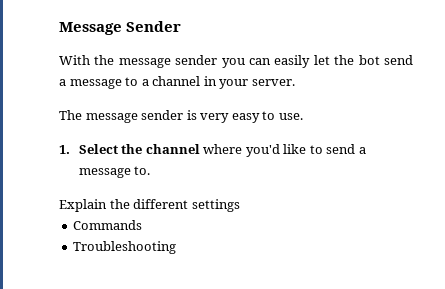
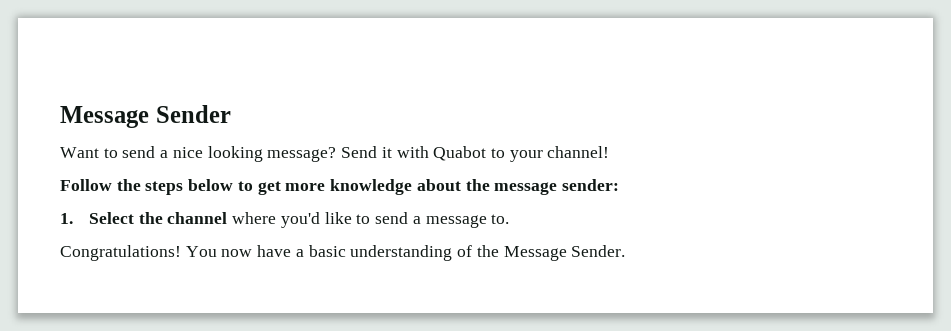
[59,55,413,68] [59,76,295,89] [59,110,303,123] With the message sender you can easily let the bot send a message to a channel in your server. // The message sender is very easy to use. -> [60,146,610,162] [60,179,619,195] Want to send a nice looking message? Send it with Quabot to your channel! // Follow the steps below to get more knowledge about the message sender:
[59,199,240,212] [73,220,143,230] [73,241,177,254] Explain the different settings // Commands // Troubleshooting -> [60,245,626,261] Congratulations! You now have a basic understanding of the Message Sender.

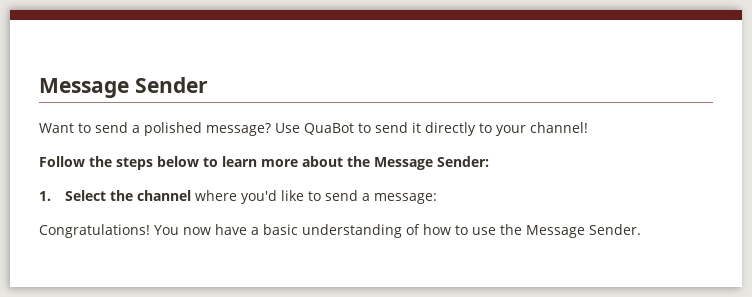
[172,146,487,162] nice looking message? Send it with Quabot -> [144,122,476,136] polished message? Use QuaBot to send it directly
[257,179,619,195] get more knowledge about the message sender: -> [222,156,489,170] learn more about the Message Sender:
[425,214,510,228] message to. -> [374,193,438,204] message:
(473, 251) none -> [423,224,496,235] how to use

